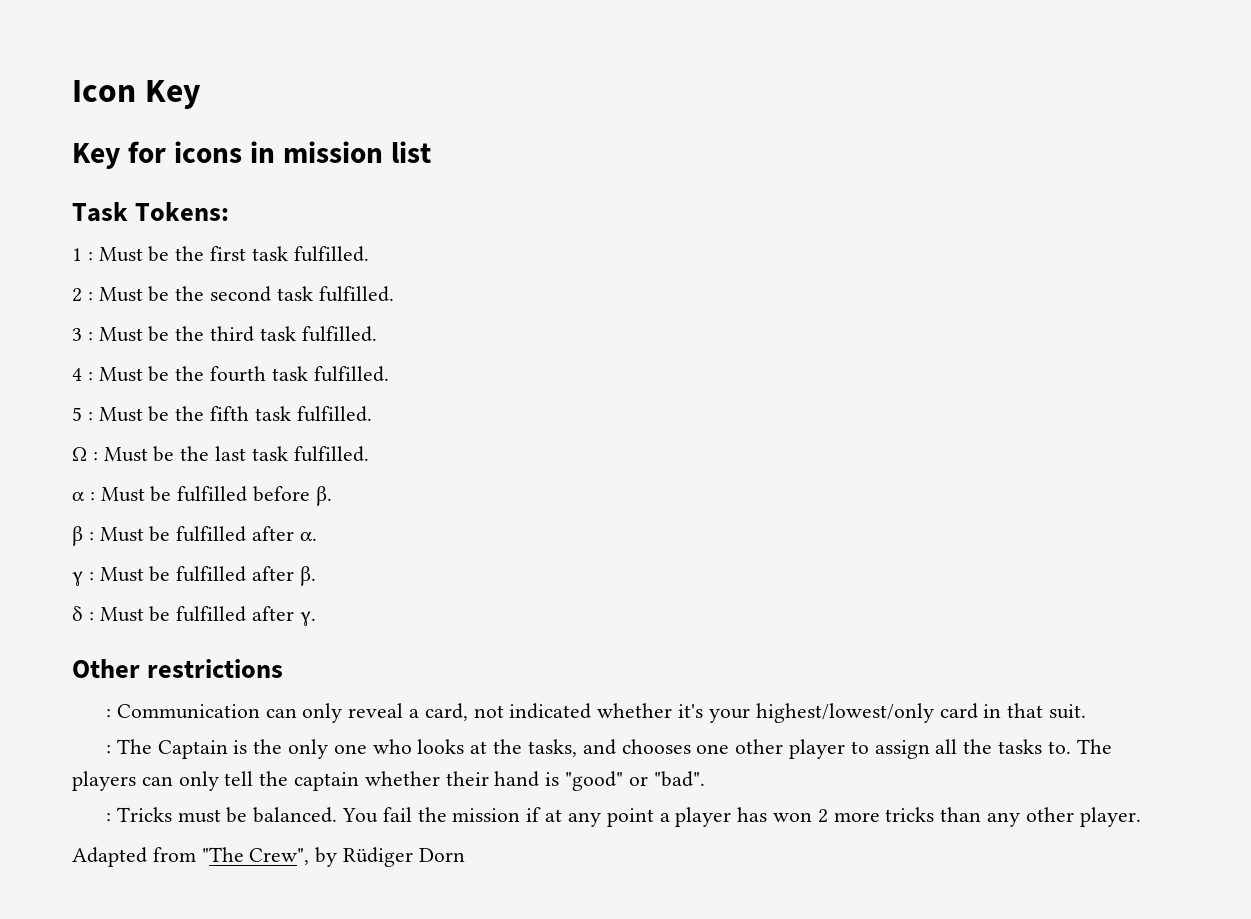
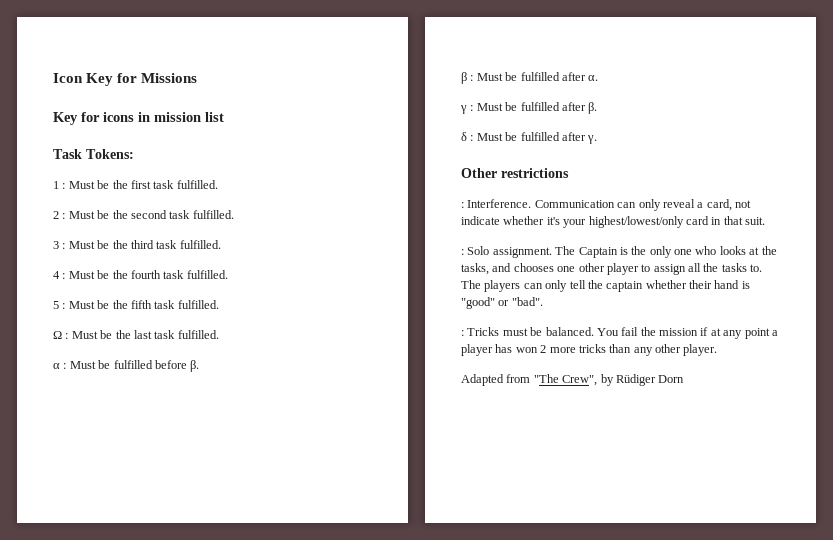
(202, 94) none -> [117,73,198,83] for Missions
(112, 713) none -> [467,199,532,208] Interference.
[509,703,592,719] indicated -> [461,216,500,225] indicate
(112, 749) none -> [467,246,552,258] Solo assignment.

